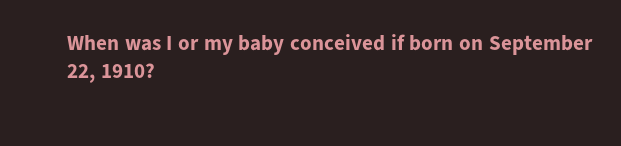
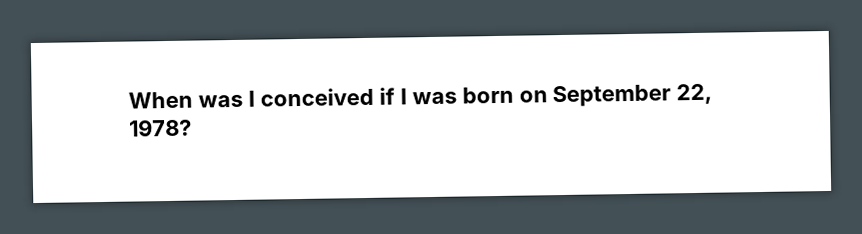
[178,34,405,55] or my baby conceived if -> [259,87,457,107] conceived if I was
[100,63,155,78] 1910? -> [129,118,192,137] 1978?

